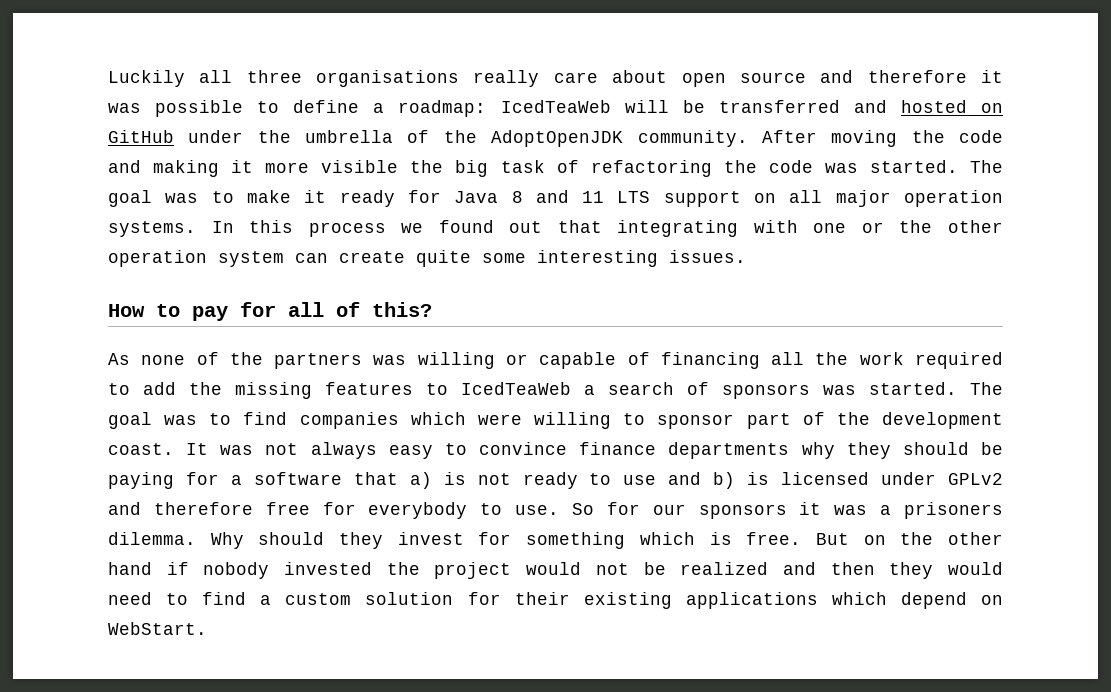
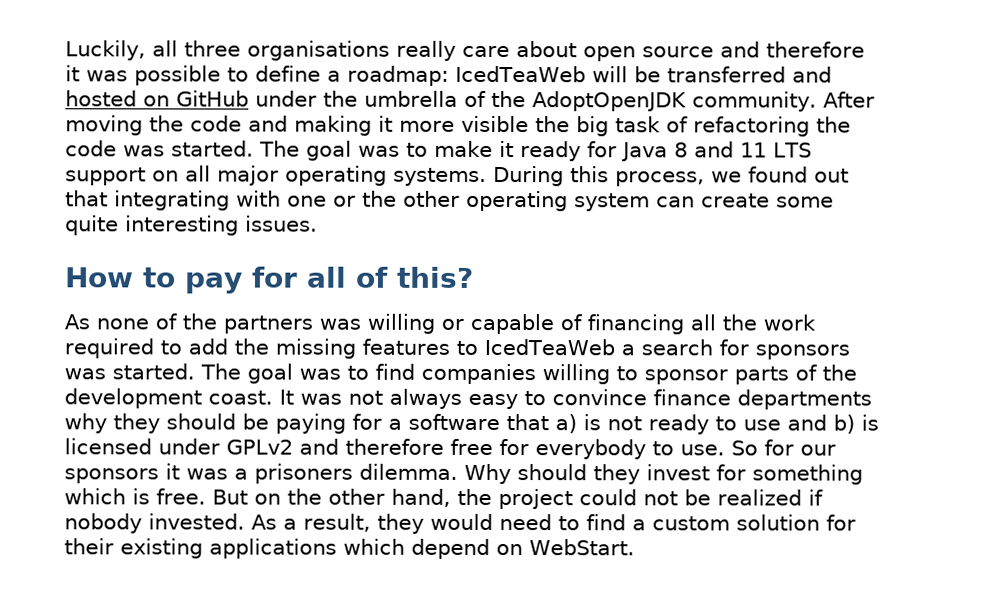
[108,70,185,87] Luckily -> [65,40,146,61] Luckily,
[904,190,1003,207] [108,220,386,237] operation systems. In this process -> [285,165,705,187] operating systems. During this process,
[108,250,207,267] operation -> [466,190,568,212] operating
[416,250,526,267] quite some -> [776,196,834,208] [65,215,119,236] some quite
[687,382,709,395] of -> [718,339,749,356] for
[410,412,522,425] which were -> (536, 374) none
[746,413,791,429] part -> [734,366,789,385] parts
[108,562,373,579] hand if nobody invested -> [391,488,451,507] hand,
[526,562,582,575] would -> [579,489,637,506] could
[782,562,875,575] and then -> [808,489,823,506] [64,513,371,534] if nobody invested. As a result,

